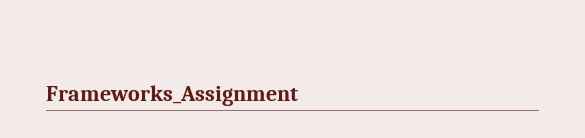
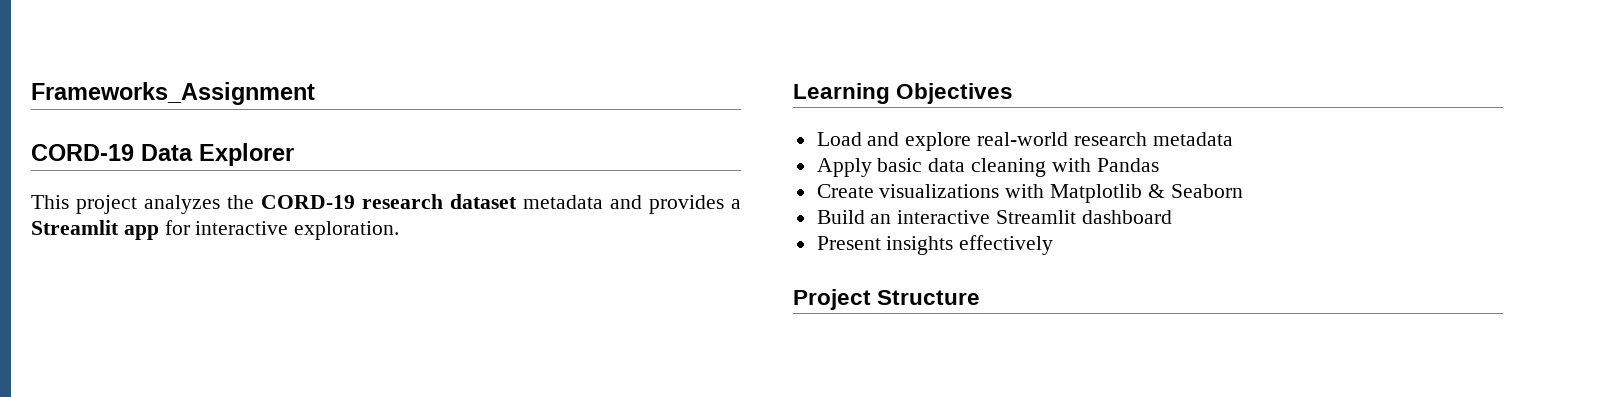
(298, 95) none -> [31,143,294,166] [31,194,741,214] [31,220,400,240] [793,83,1014,104] [816,132,1233,151] [816,158,1159,177] [816,184,1243,203] [816,210,1172,224] [816,235,1054,255] [793,289,981,310] // CORD-19 Data Explorer // This project analyzes the CORD-19 research dataset metadata and provides a Streamlit app for interactive exploration. // Learning Objectives // Load and explore real-world research metadata // Apply basic data cleaning with Pandas // Create visualizations with Matplotlib & Seaborn // Build an interactive Streamlit dashboard // Present insights effectively // Project Structure

